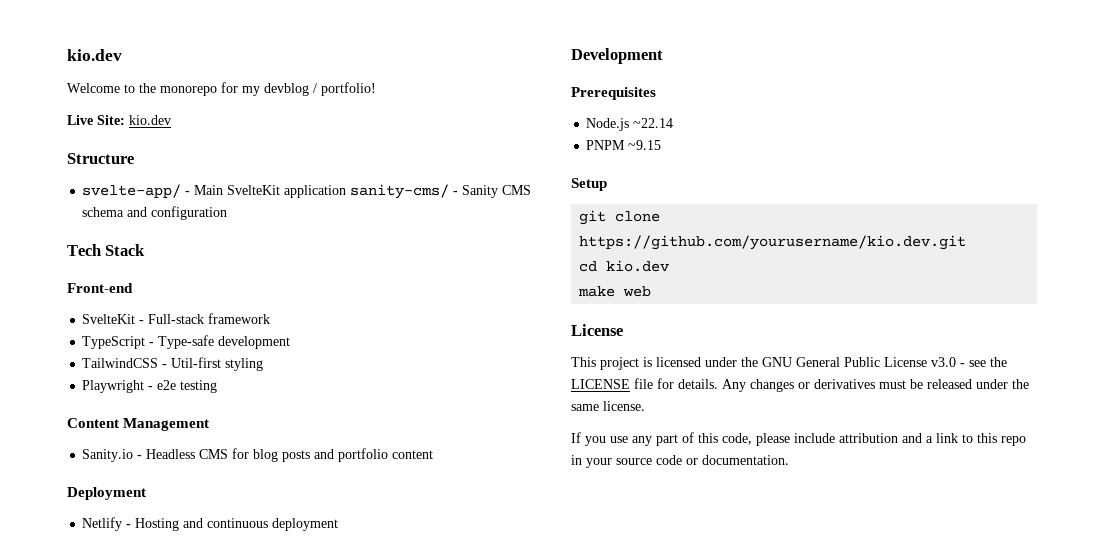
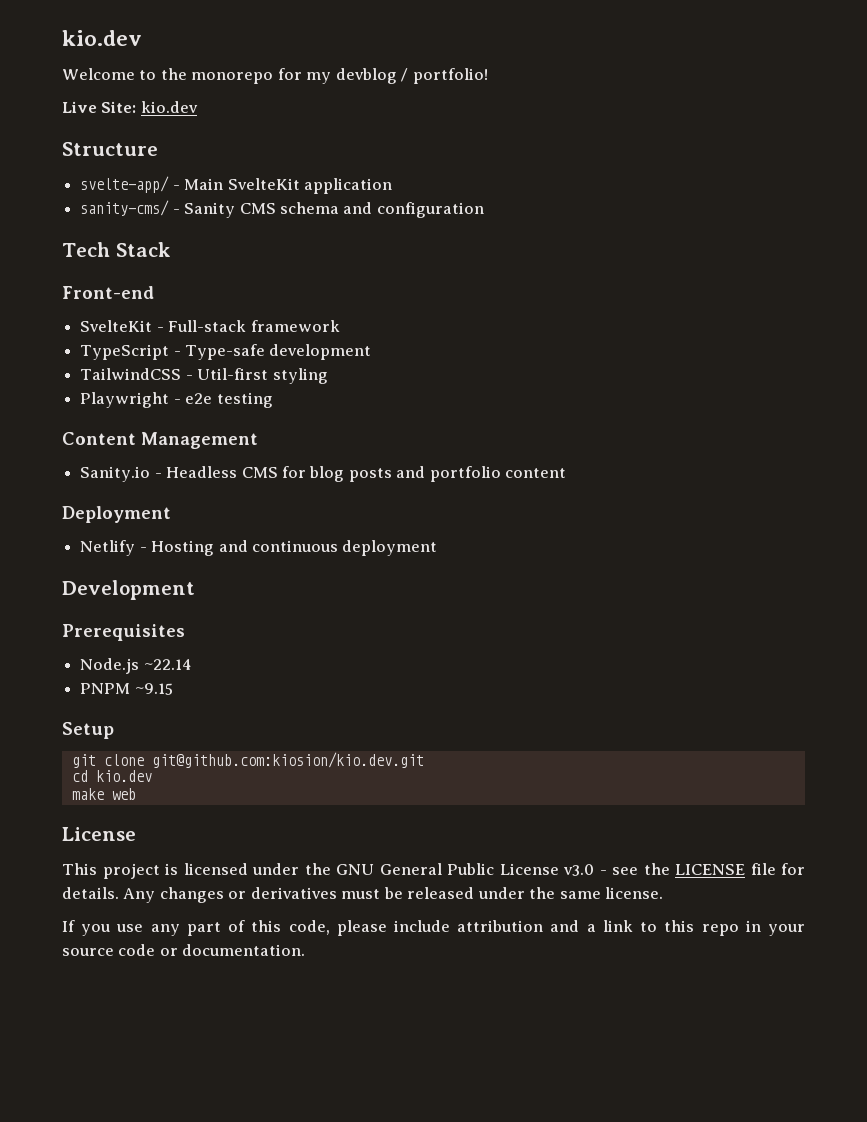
(347, 191) none -> (392, 186) //
[579,235,967,250] https://github.com/yourusername/kio.dev.git -> [151,752,424,768] git@github.com:kiosion/kio.dev.git

